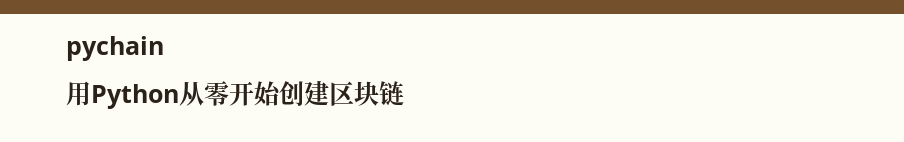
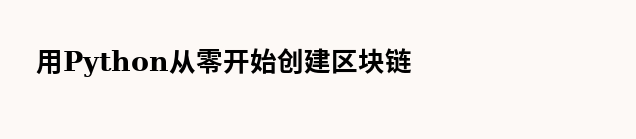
[66,36,164,61] pychain // -> (36, 62) none

